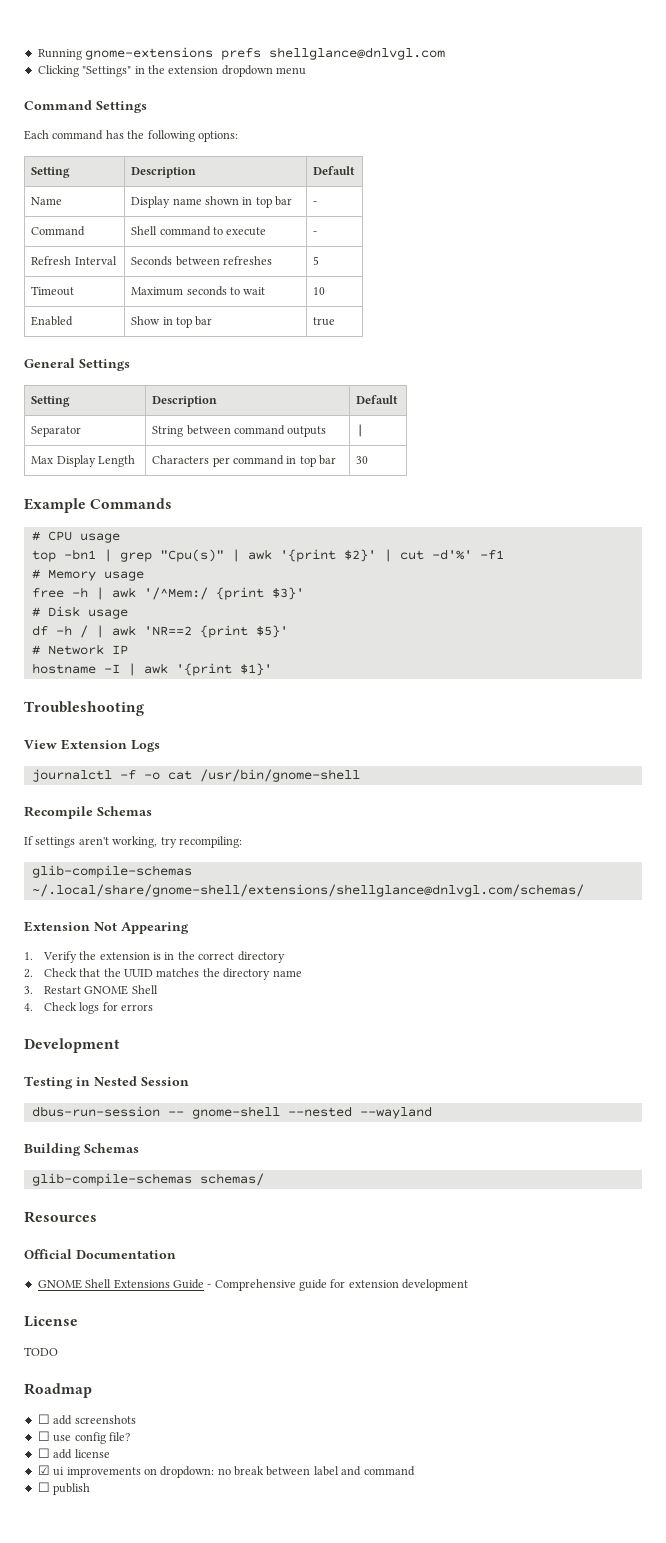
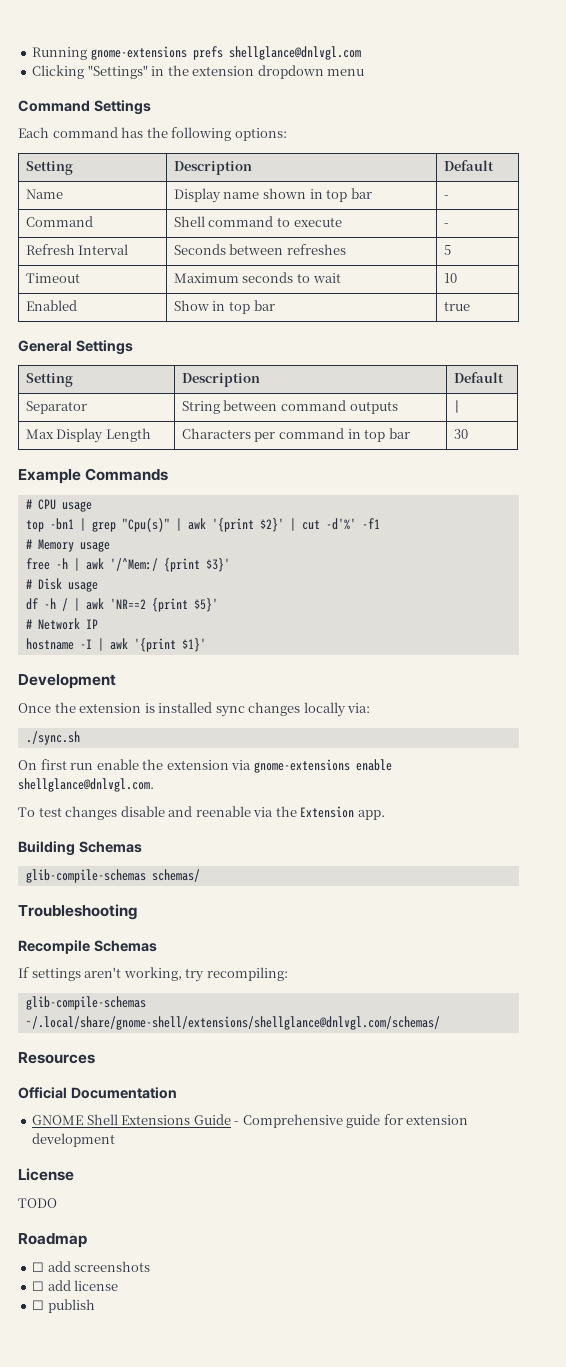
[24,701,144,716] [24,739,160,752] [31,769,360,782] Troubleshooting // View Extension Logs // journalctl -f -o cat /usr/bin/gnome-shell -> [18,674,116,689] [18,702,371,717] [25,731,80,745] [18,759,392,773] [18,778,154,792] [18,806,385,820] [18,841,142,856] [25,869,200,883] [18,904,137,920] Development // Once the extension is installed sync changes locally via: // ./sync.sh // On first run enable the extension via gnome-extensions enable shellglance@dnlvgl.com. // To test changes disable and reenable via the Extension app. // Building Schemas // glib-compile-schemas schemas/ // Troubleshooting
[24,921,189,934] [24,951,285,963] [24,968,302,980] [24,985,158,995] [24,1002,154,1014] [24,1038,120,1053] [24,1076,189,1089] [31,1106,432,1119] [24,1143,139,1156] [31,1173,264,1186] // Extension Not Appearing // 1. Verify the extension is in the correct directory // 2. Check that the UUID matches the directory name // 3. Restart GNOME Shell // 4. Check logs for errors // Development // Testing in Nested Session // dbus-run-session -- gnome-shell --nested --wayland // Building Schemas // glib-compile-schemas schemas/ -> (440, 1023) none
[37,1431,130,1444] // ☐ use config file? -> (151, 1266) none
[37,1465,415,1478] // ☑ ui improvements on dropdown: no break between label and command -> (119, 1285) none

